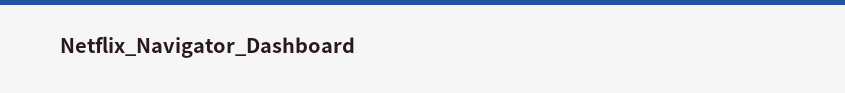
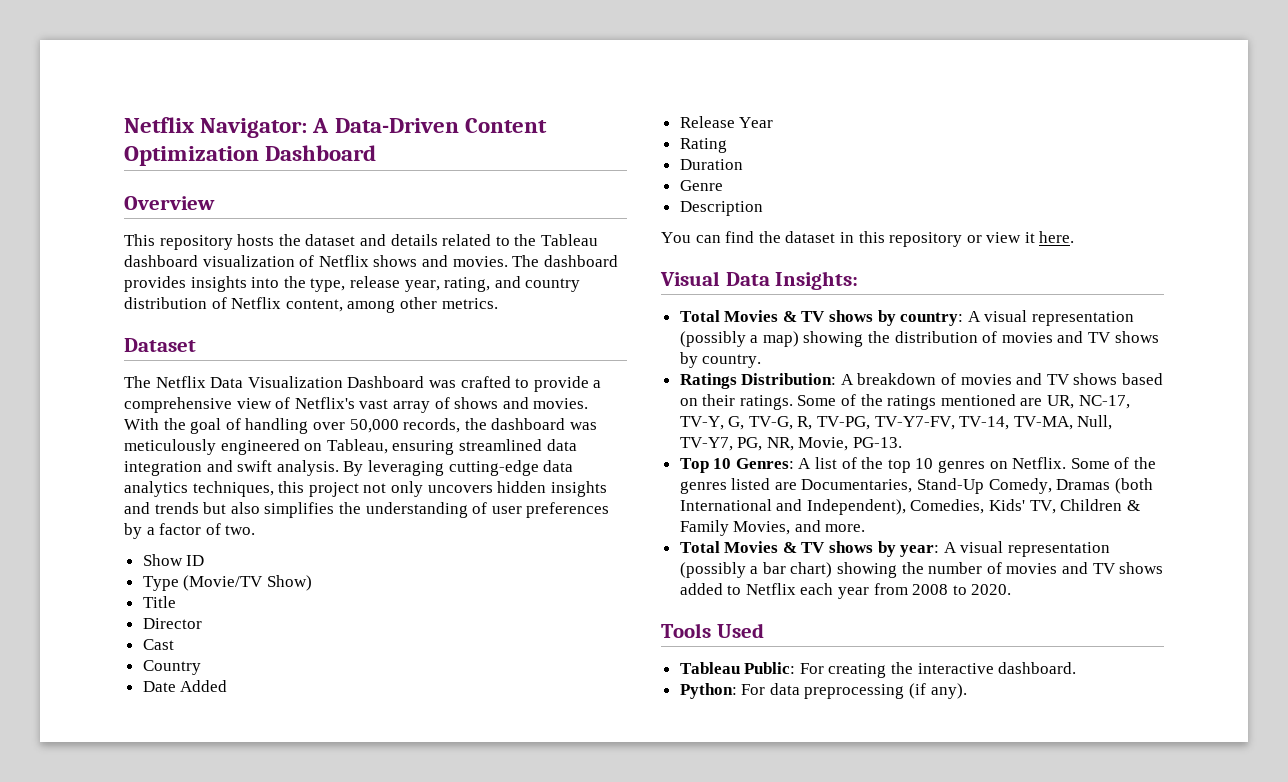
[60,36,355,58] Netflix_Navigator_Dashboard -> [124,117,547,138] [124,145,377,166] [124,196,215,210] [124,234,598,250] [124,255,618,267] [124,276,581,292] [124,297,498,313] [124,338,196,352] [124,376,602,392] [124,397,589,413] [124,418,597,434] [124,439,577,455] [124,460,574,476] [124,481,607,497] [124,502,610,518] [124,523,256,539] [142,554,205,566] [142,575,312,591] [142,596,176,608] [142,618,202,629] [142,639,174,650] [142,660,201,675] [142,680,228,692] [679,116,774,128] [679,138,727,153] [679,159,743,170] [679,180,723,191] [679,201,763,216] [661,231,1075,247] [660,271,859,290] [679,310,1135,326] [679,331,1159,347] [679,352,762,368] [679,373,1164,389] [679,394,1130,410] [679,415,1113,430] [679,437,903,451] [679,457,1156,473] [679,478,1153,494] [679,499,1140,515] [679,520,866,536] [679,541,1111,557] [679,562,1164,578] [679,583,1012,599] [661,623,764,638] [679,662,1077,678] [679,683,967,699] Netflix Navigator: A Data-Driven Content Optimization Dashboard // Overview // This repository hosts the dataset and details related to the Tableau dashboard visualization of Netflix shows and movies. The dashboard provides insights into the type, release year, rating, and country distribution of Netflix content, among other metrics. // Dataset // The Netflix Data Visualization Dashboard was crafted to provide a comprehensive view of Netflix's vast array of shows and movies. With the goal of handling over 50,000 records, the dashboard was meticulously engineered on Tableau, ensuring streamlined data integration and swift analysis. By leveraging cutting-edge data analytics techniques, this project not only uncovers hidden insights and trends but also simplifies the understanding of user preferences by a factor of two. // Show ID // Type (Movie/TV Show) // Title // Director // Cast // Country // Date Added // Release Year // Rating // Duration // Genre // Description // You can find the dataset in this repository or view it here. // Visual Data Insights: // Total Movies & TV shows by country: A visual representation (possibly a map) showing the distribution of movies and TV shows by country. // Ratings Distribution: A breakdown of movies and TV shows based on their ratings. Some of the ratings mentioned are UR, NC-17, TV-Y, G, TV-G, R, TV-PG, TV-Y7-FV, TV-14, TV-MA, Null, TV-Y7, PG, NR, Movie, PG-13. // Top 10 Genres: A list of the top 10 genres on Netflix. Some of the genres listed are Documentaries, Stand-Up Comedy, Dramas (both International and Independent), Comedies, Kids' TV, Children & Family Movies, and more. // Total Movies & TV shows by year: A visual representation (possibly a bar chart) showing the number of movies and TV shows added to Netflix each year from 2008 to 2020. // Tools Used // Tableau Public: For creating the interactive dashboard. // Python: For data preprocessing (if any).

